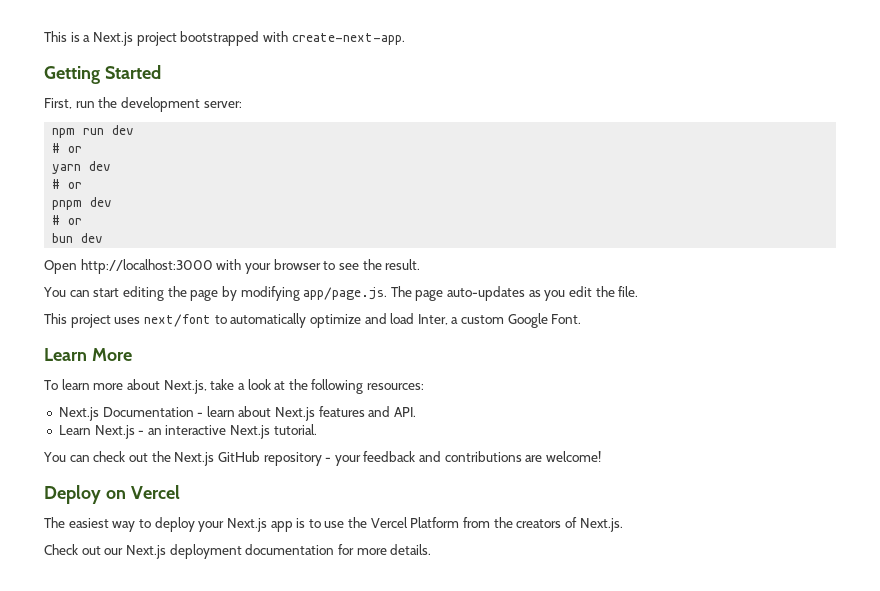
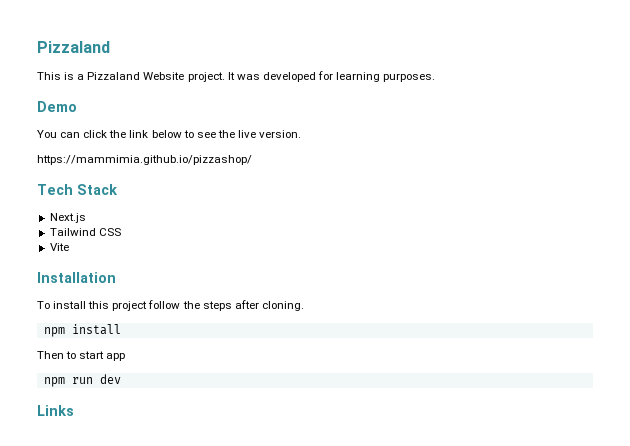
(44, 36) none -> [37,41,110,53] Pizzaland //
[92,31,405,46] [44,65,161,84] [44,97,242,112] [52,125,135,138] [52,143,83,153] [52,161,112,174] [52,179,83,189] [52,197,113,210] [52,215,83,225] [52,233,104,243] [44,259,421,274] [43,286,639,301] [44,313,582,328] [44,348,132,361] [44,379,425,394] [58,406,417,421] [58,424,317,439] [43,451,602,466] [44,485,180,504] [44,517,623,532] [44,544,432,559] Next.js project bootstrapped with create-next-app. // Getting Started // First, run the development server: // npm run dev // # or // yarn dev // # or // pnpm dev // # or // bun dev // Open http://localhost:3000 with your browser to see the result. // You can start editing the page by modifying app/page.js. The page auto-updates as you edit the file. // This project uses next/font to automatically optimize and load Inter, a custom Google Font. // Learn More // To learn more about Next.js, take a look at the following resources: // Next.js Documentation - learn about Next.js features and API. // Learn Next.js - an interactive Next.js tutorial. // You can check out the Next.js GitHub repository - your feedback and contributions are welcome! // Deploy on Vercel // The easiest way to deploy your Next.js app is to use the Vercel Platform from the creators of Next.js. // Check out our Next.js deployment documentation for more details. -> [87,71,436,82] [37,101,77,112] [37,130,302,138] [37,155,252,165] [37,184,118,195] [49,213,86,223] [49,228,121,236] [49,243,69,251] [37,272,116,283] [37,300,304,311] [43,324,121,337] [37,351,126,361] [43,374,121,387] [37,405,74,416] Pizzaland Website project. It was developed for learning purposes. // Demo // You can click the link below to see the live version. // https://mammimia.github.io/pizzashop/ // Tech Stack // Next.js // Tailwind CSS // Vite // Installation // To install this project follow the steps after cloning. // npm install // Then to start app // npm run dev // Links

